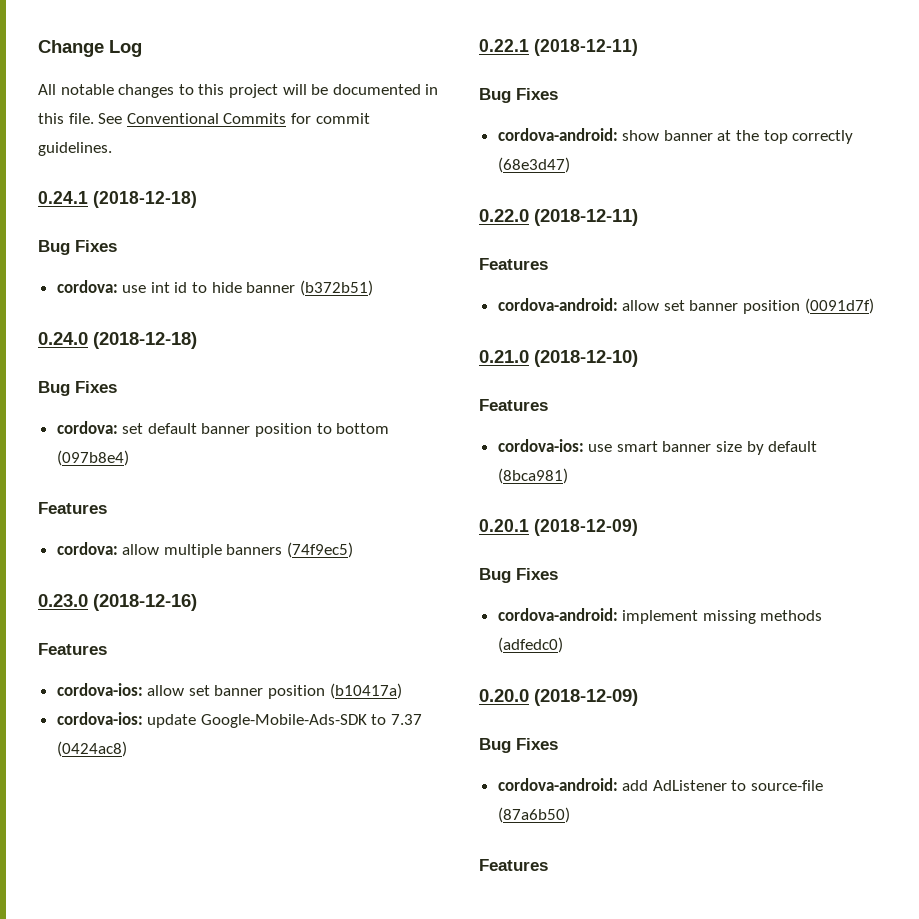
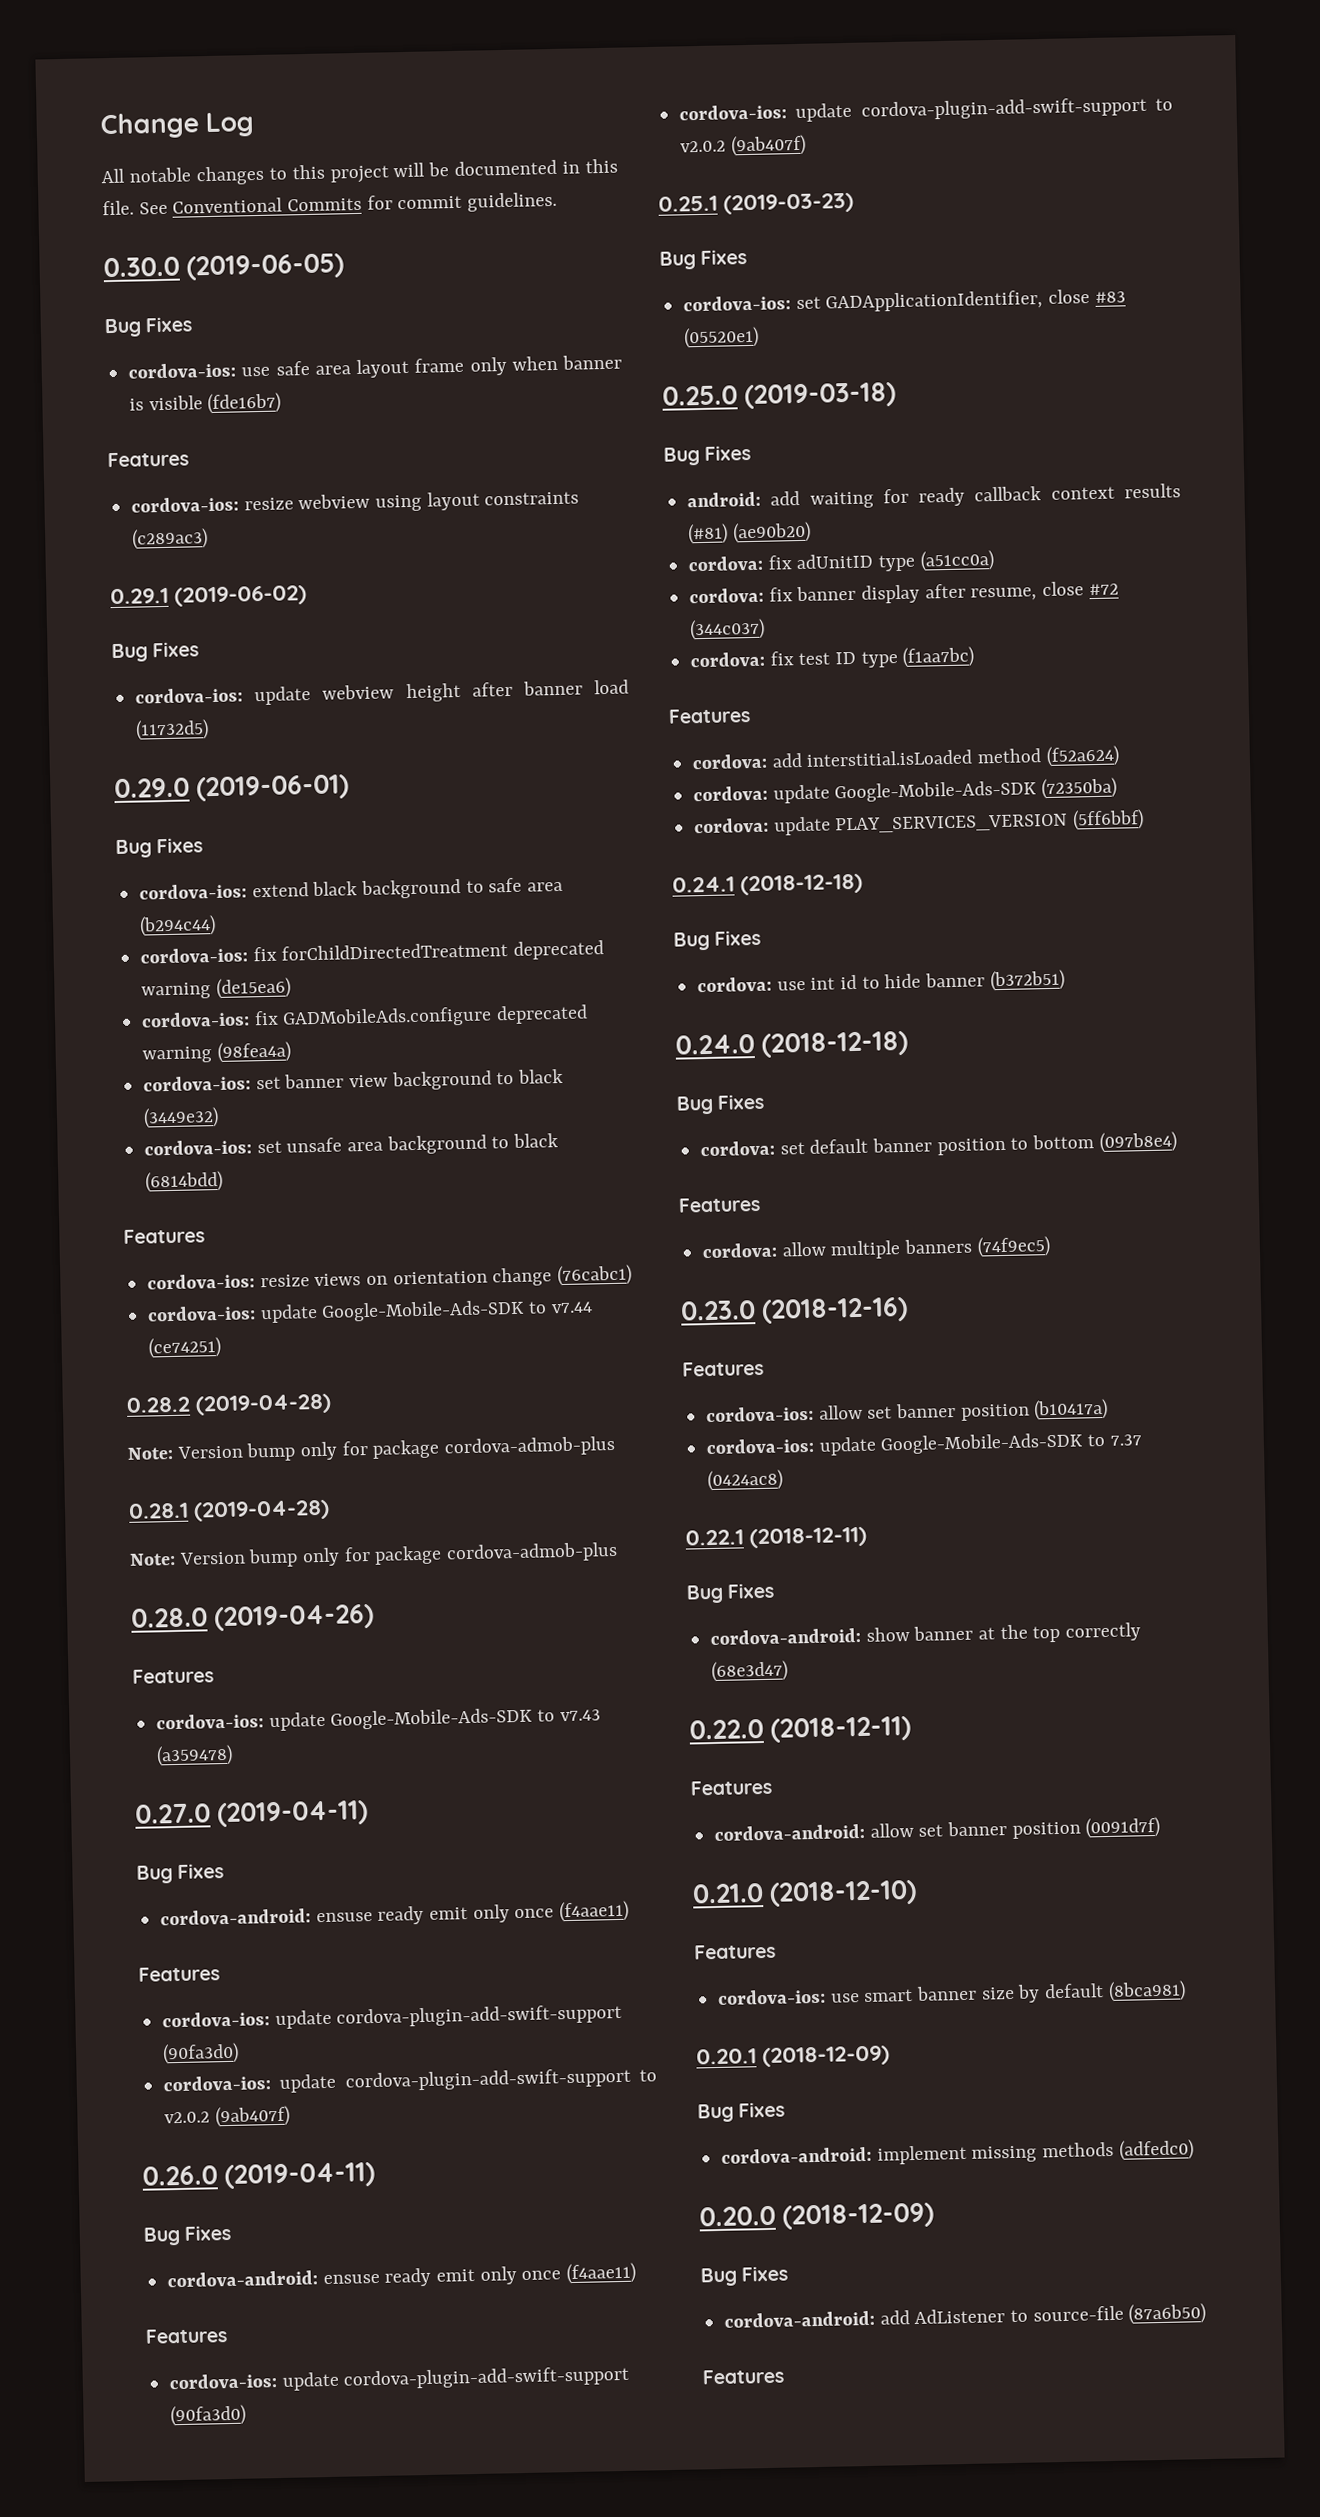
(112, 149) none -> [103,253,345,281] [104,316,193,338] [128,354,622,379] [129,392,282,415] [107,451,189,468] [131,491,580,513] [132,528,209,550] [110,585,308,607] [111,641,200,663] [135,679,629,706] [135,719,210,741] [114,774,350,802] [115,837,204,859] [139,877,564,900] [139,914,217,937] [140,940,605,964] [141,977,291,1000] [141,1004,589,1029] [142,1041,291,1064] [143,1068,565,1092] [143,1106,220,1129] [144,1133,560,1156] [145,1170,224,1193] [123,1228,205,1244] [147,1264,633,1290] [147,1299,593,1324] [148,1336,222,1359] [126,1393,333,1416] [127,1435,616,1462] [128,1499,331,1522] [129,1541,619,1568] [131,1603,375,1632] [132,1668,214,1684] [156,1707,601,1732] [156,1744,234,1767] [135,1800,369,1828] [136,1863,225,1884] [160,1900,630,1926] [138,1966,220,1982] [162,2003,623,2030] [162,2042,240,2065] [163,2067,657,2093] [164,2105,290,2128] [142,2161,376,2190] [143,2224,232,2246] [167,2262,637,2288] [145,2328,228,2344] [169,2365,630,2391] [170,2404,247,2427] [679,96,1173,122] [680,134,806,157] [658,192,855,215] [659,249,748,270] [683,289,1126,313] [684,326,760,349] [662,381,897,410] [663,444,752,466] [687,483,1181,509] [688,521,811,545] [688,550,995,572] [689,581,1119,604] [689,618,766,641] [690,646,975,668] [668,708,751,724] [692,745,1120,770] [693,777,1118,804] [694,809,1145,836] // 0.30.0 (2019-06-05) // Bug Fixes // cordova-ios: use safe area layout frame only when banner is visible (fde16b7) // Features // cordova-ios: resize webview using layout constraints (c289ac3) // 0.29.1 (2019-06-02) // Bug Fixes // cordova-ios: update webview height after banner load (11732d5) // 0.29.0 (2019-06-01) // Bug Fixes // cordova-ios: extend black background to safe area (b294c44) // cordova-ios: fix forChildDirectedTreatment deprecated warning (de15ea6) // cordova-ios: fix GADMobileAds.configure deprecated warning (98fea4a) // cordova-ios: set banner view background to black (3449e32) // cordova-ios: set unsafe area background to black (6814bdd) // Features // cordova-ios: resize views on orientation change (76cabc1) // cordova-ios: update Google-Mobile-Ads-SDK to v7.44 (ce74251) // 0.28.2 (2019-04-28) // Note: Version bump only for package cordova-admob-plus // 0.28.1 (2019-04-28) // Note: Version bump only for package cordova-admob-plus // 0.28.0 (2019-04-26) // Features // cordova-ios: update Google-Mobile-Ads-SDK to v7.43 (a359478) // 0.27.0 (2019-04-11) // Bug Fixes // cordova-android: ensuse ready emit only once (f4aae11) // Features // cordova-ios: update cordova-plugin-add-swift-support (90fa3d0) // cordova-ios: update cordova-plugin-add-swift-support to v2.0.2 (9ab407f) // 0.26.0 (2019-04-11) // Bug Fixes // cordova-android: ensuse ready emit only once (f4aae11) // Features // cordova-ios: update cordova-plugin-add-swift-support (90fa3d0) // cordova-ios: update cordova-plugin-add-swift-support to v2.0.2 (9ab407f) // 0.25.1 (2019-03-23) // Bug Fixes // cordova-ios: set GADApplicationIdentifier, close #83 (05520e1) // 0.25.0 (2019-03-18) // Bug Fixes // android: add waiting for ready callback context results (#81) (ae90b20) // cordova: fix adUnitID type (a51cc0a) // cordova: fix banner display after resume, close #72 (344c037) // cordova: fix test ID type (f1aa7bc) // Features // cordova: add interstitial.isLoaded method (f52a624) // cordova: update Google-Mobile-Ads-SDK (72350ba) // cordova: update PLAY_SERVICES_VERSION (5ff6bbf)

